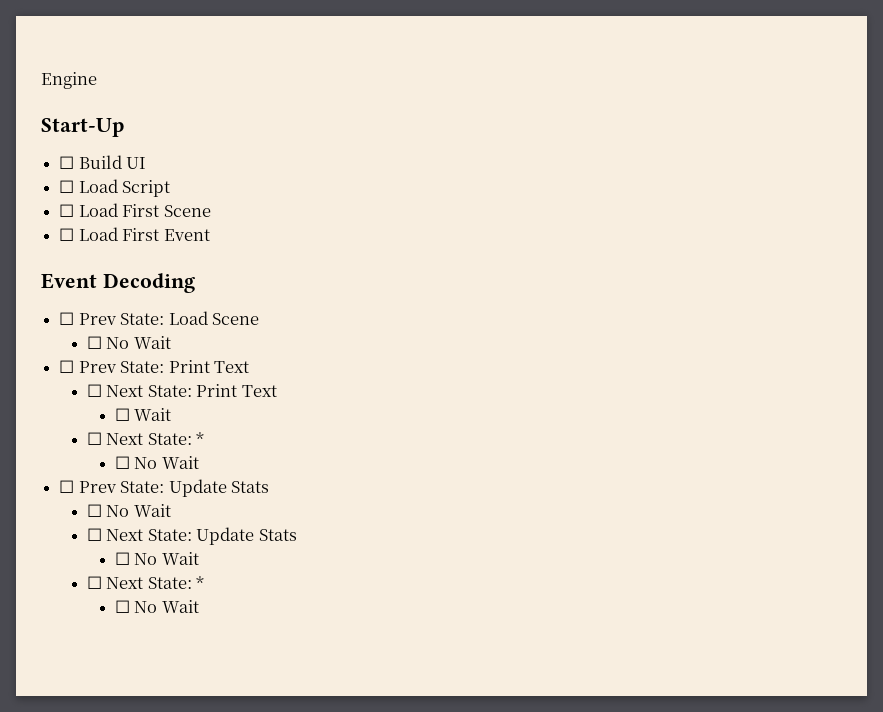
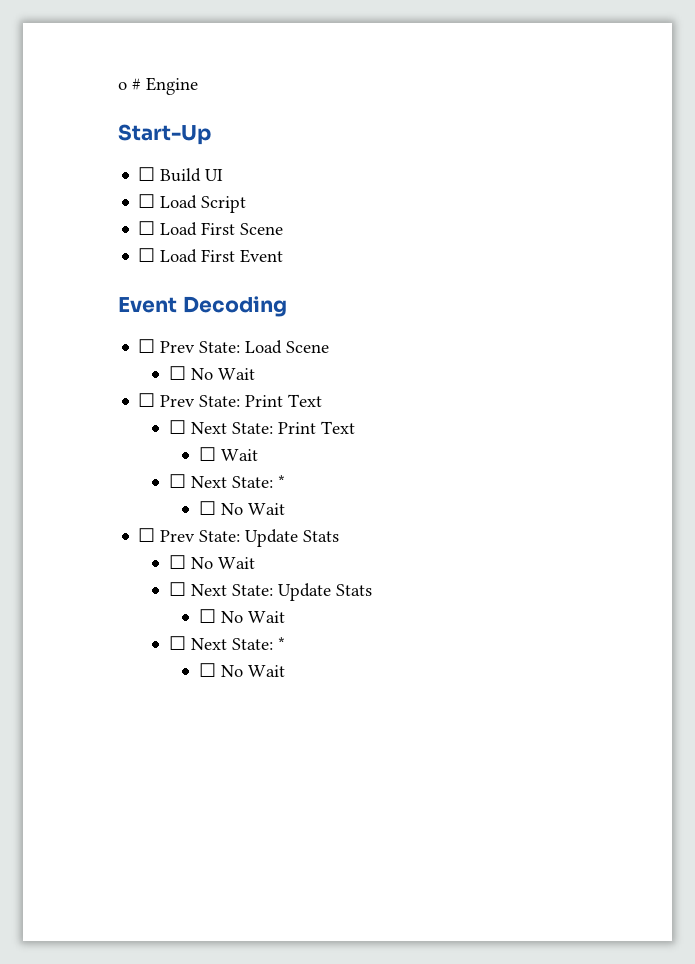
(41, 80) none -> [118,78,141,90] o #

